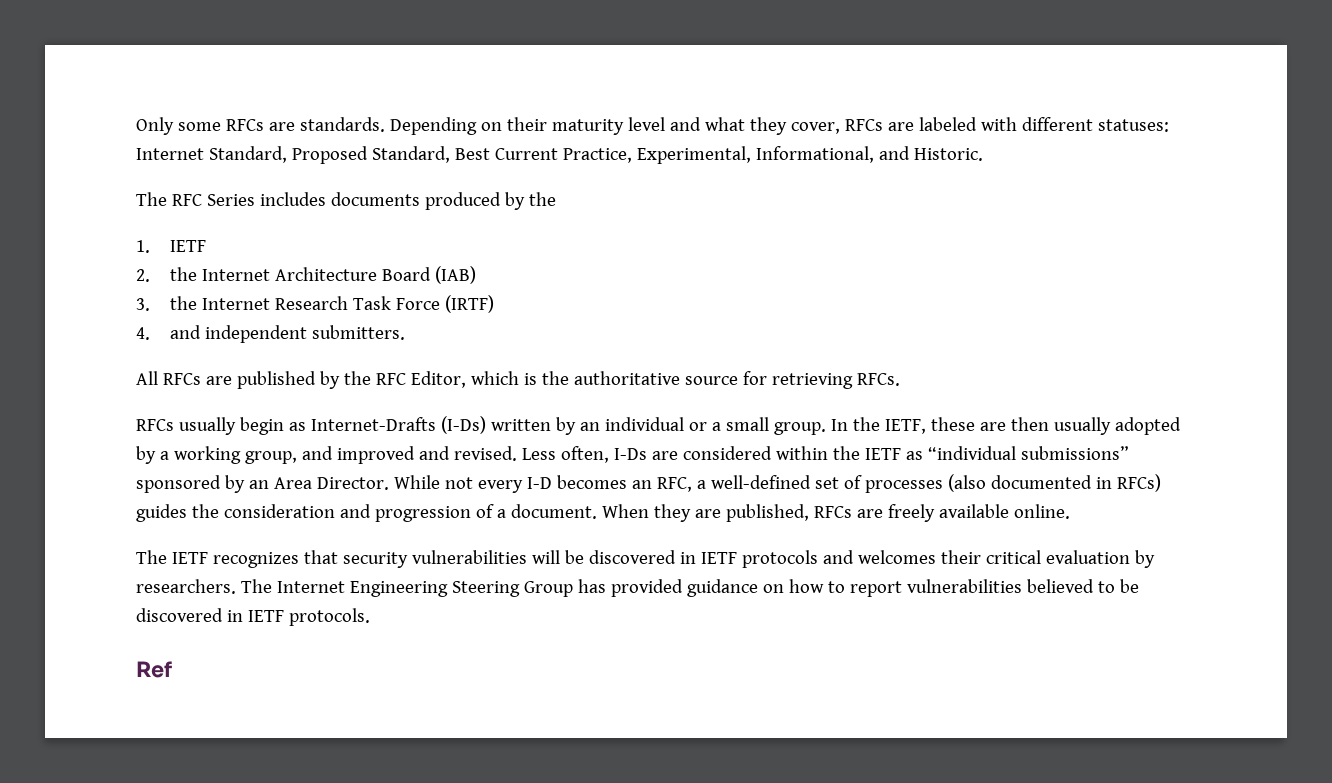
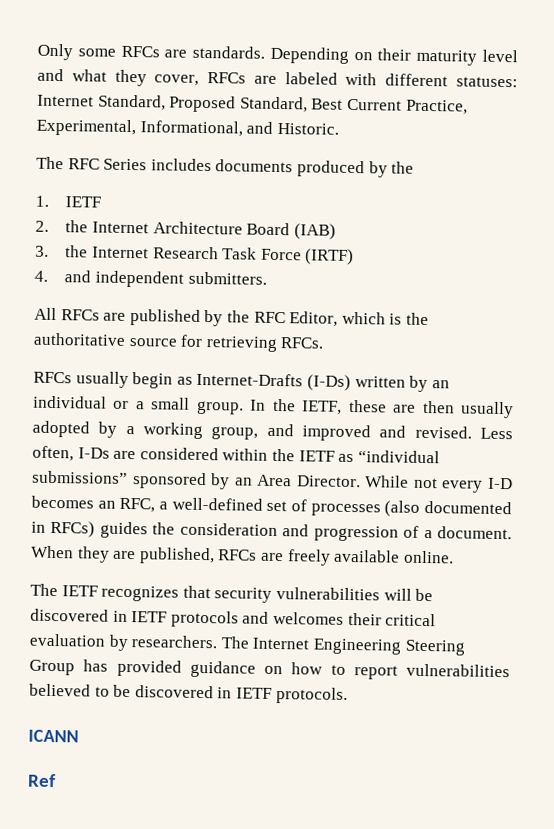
(370, 617) none -> [28,729,79,743] // ICANN

